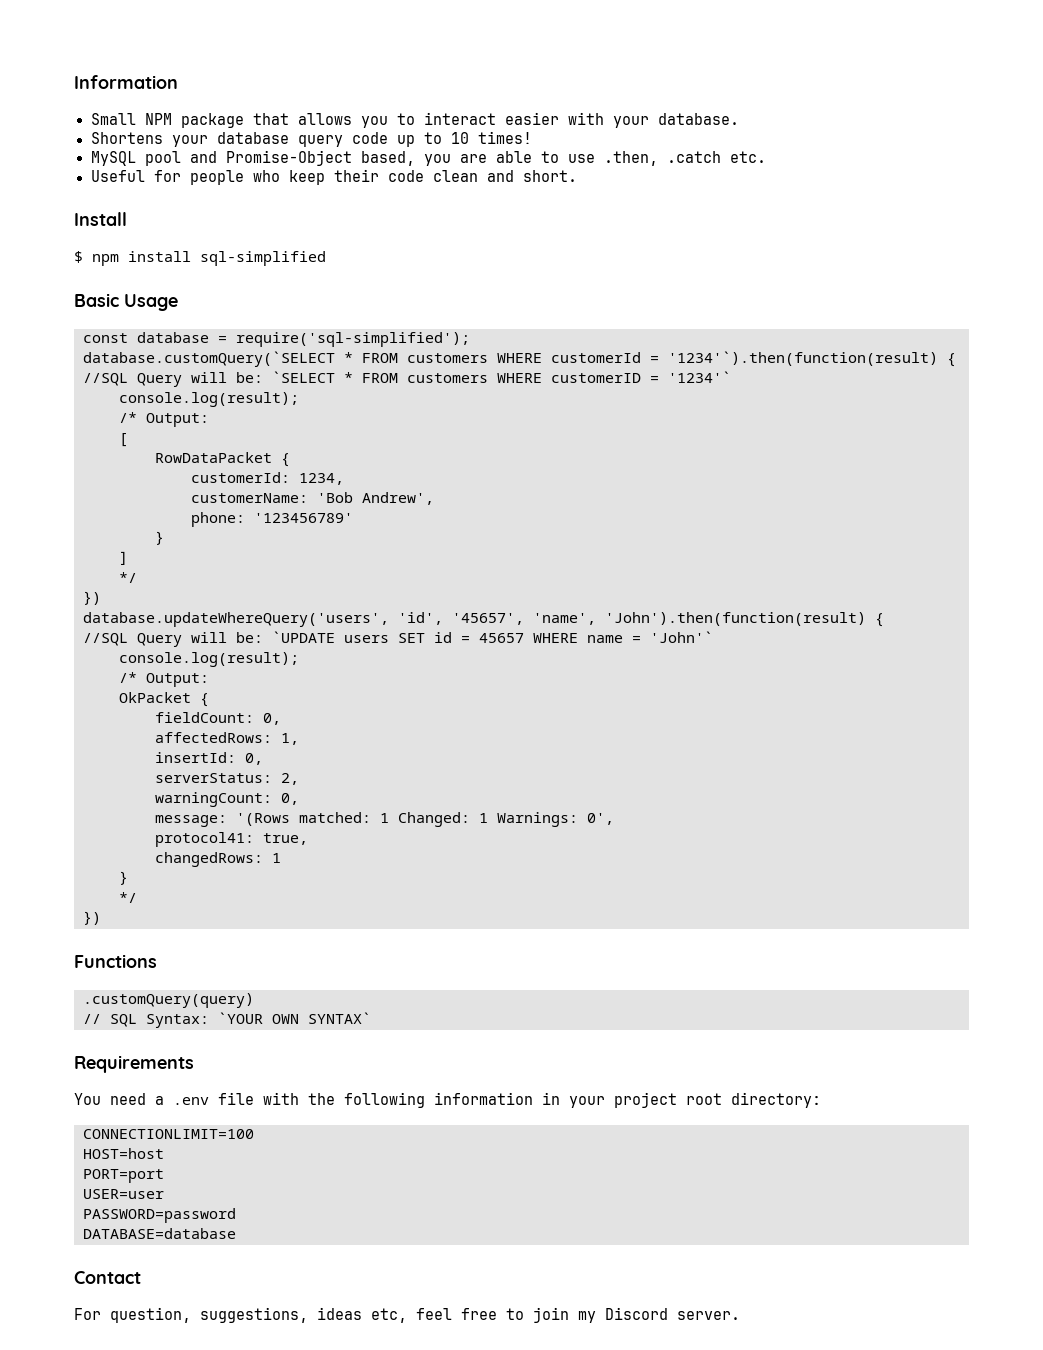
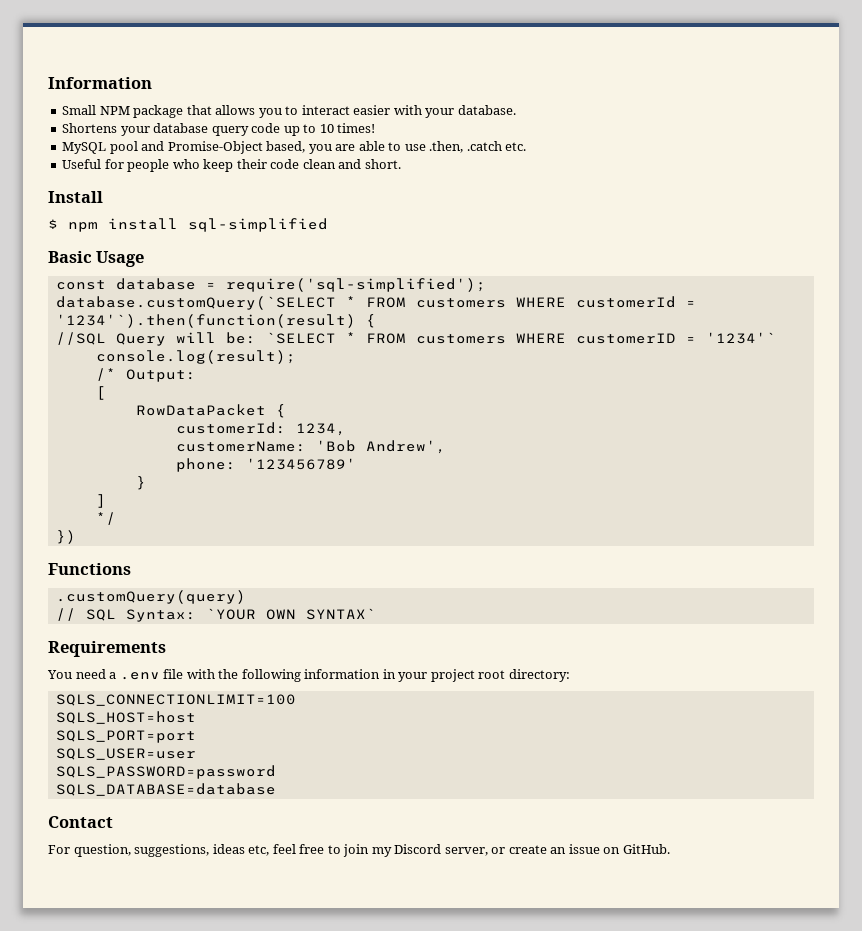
[83,612,884,627] [83,631,713,647] [119,652,299,667] [119,672,209,687] [119,692,209,707] [155,712,281,725] [155,732,299,745] [155,752,263,765] [155,773,299,785] [155,792,299,807] [155,812,614,827] [155,832,308,847] [155,852,281,867] [119,871,128,885] [119,892,137,903] [83,911,101,925] // database.updateWhereQuery('users', 'id', '45657', 'name', 'John').then(function(result) { // //SQL Query will be: `UPDATE users SET id = 45657 WHERE name = 'John'` // console.log(result); // /* Output: // OkPacket { // fieldCount: 0, // affectedRows: 1, // insertId: 0, // serverStatus: 2, // warningCount: 0, // message: '(Rows matched: 1 Changed: 1 Warnings: 0', // protocol41: true, // changedRows: 1 // } // */ // }) -> (76, 537) none
[83,1129,254,1139] [83,1148,164,1159] [83,1169,164,1183] [83,1189,164,1199] [83,1208,236,1223] [83,1228,236,1239] CONNECTIONLIMIT=100 // HOST=host // PORT=port // USER=user // PASSWORD=password // DATABASE=database -> [55,694,296,706] [55,711,196,724] [55,730,196,743] [55,748,196,760] [55,765,276,779] [55,783,276,796] SQLS_CONNECTIONLIMIT=100 // SQLS_HOST=host // SQLS_PORT=port // SQLS_USER=user // SQLS_PASSWORD=password // SQLS_DATABASE=database
[677,1311,740,1320] server. -> [444,844,670,856] server, or create an issue on GitHub.

